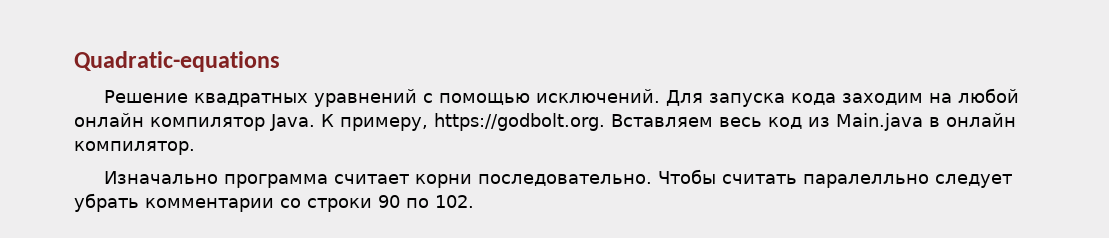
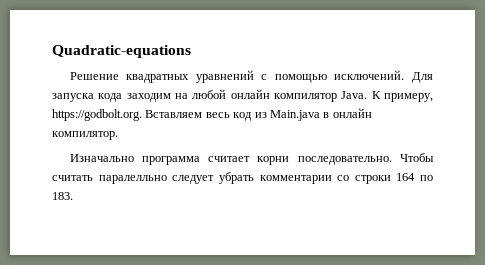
[378,195,474,208] 90 по 102. -> [396,173,433,181] [52,192,73,200] 164 по 183.

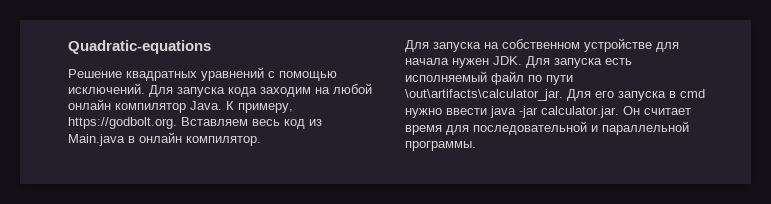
[69,153,434,165] [52,172,433,184] [52,192,73,200] Изначально программа считает корни последовательно. Чтобы считать паралелльно следует убрать комментарии со строки 164 по 183. -> [405,38,679,52] [405,56,632,68] [405,71,573,85] [405,89,705,101] [405,106,691,118] [405,121,689,135] [405,141,476,151] Для запуска на собственном устройстве для начала нужен JDK. Для запуска есть исполняемый файл по пути \out\artifacts\calculator_jar. Для его запуска в cmd нужно ввести java -jar calculator.jar. Он считает время для последовательной и параллельной программы.

